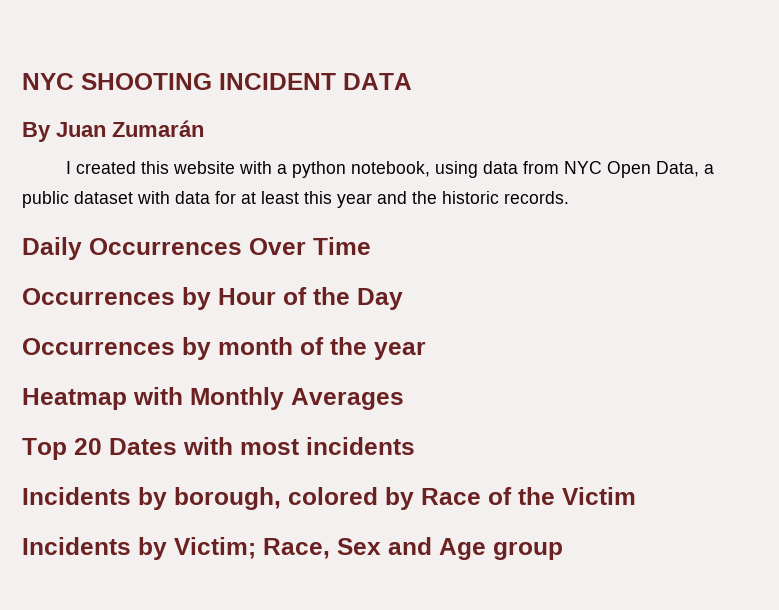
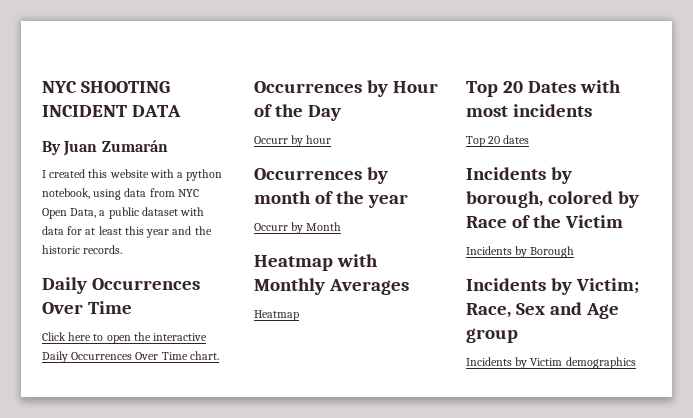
(371, 246) none -> [42,332,208,344] [42,351,219,363] // Click here to open the interactive Daily Occurrences Over Time chart.
(403, 299) none -> [254,135,332,147] // Occurr by hour
(426, 351) none -> [254,222,342,234] // Occurr by Month
(404, 399) none -> [254,310,299,321] // Heatmap
(415, 446) none -> [466,135,530,147] // Top 20 dates
(636, 496) none -> [466,246,575,258] // Incidents by Borough
(563, 551) none -> [466,357,636,369] // Incidents by Victim demographics

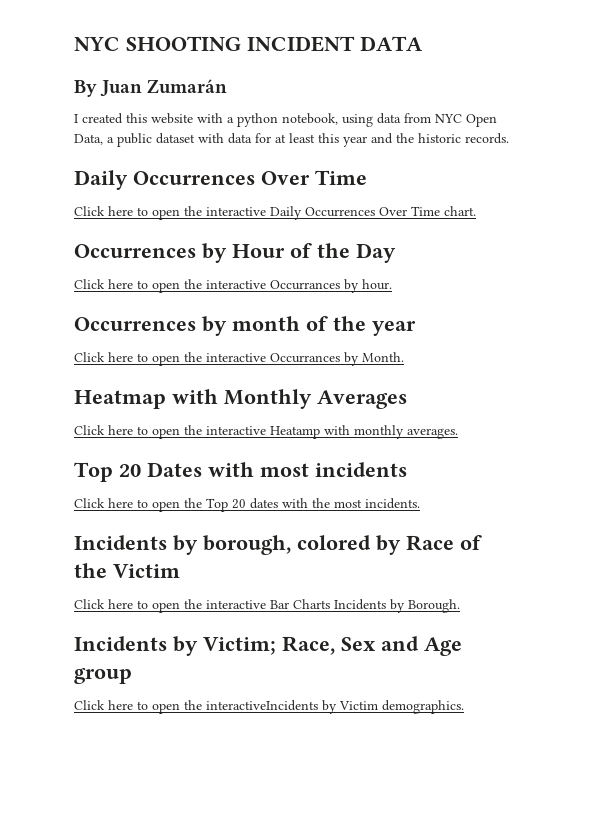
[254,135,332,147] Occurr by hour -> [74,279,392,293] Click here to open the interactive Occurrances by hour.
[254,222,342,234] [254,254,378,271] [254,278,409,295] [254,310,299,321] Occurr by Month // Heatmap with Monthly Averages // Heatmap -> [74,352,404,366] [74,389,407,409] [74,425,458,439] Click here to open the interactive Occurrances by Month. // Heatmap with Monthly Averages // Click here to open the interactive Heatamp with monthly averages.
(592, 110) none -> [74,498,202,512] Click here to open the
(530, 139) none -> [282,498,420,509] with the most incidents.
[466,246,575,258] Incidents by Borough -> [74,599,460,613] Click here to open the interactive Bar Charts Incidents by Borough.
[466,357,512,366] Incidents -> [74,700,318,714] Click here to open the interactiveIncidents
[565,357,636,369] demographics -> [382,700,464,714] demographics.

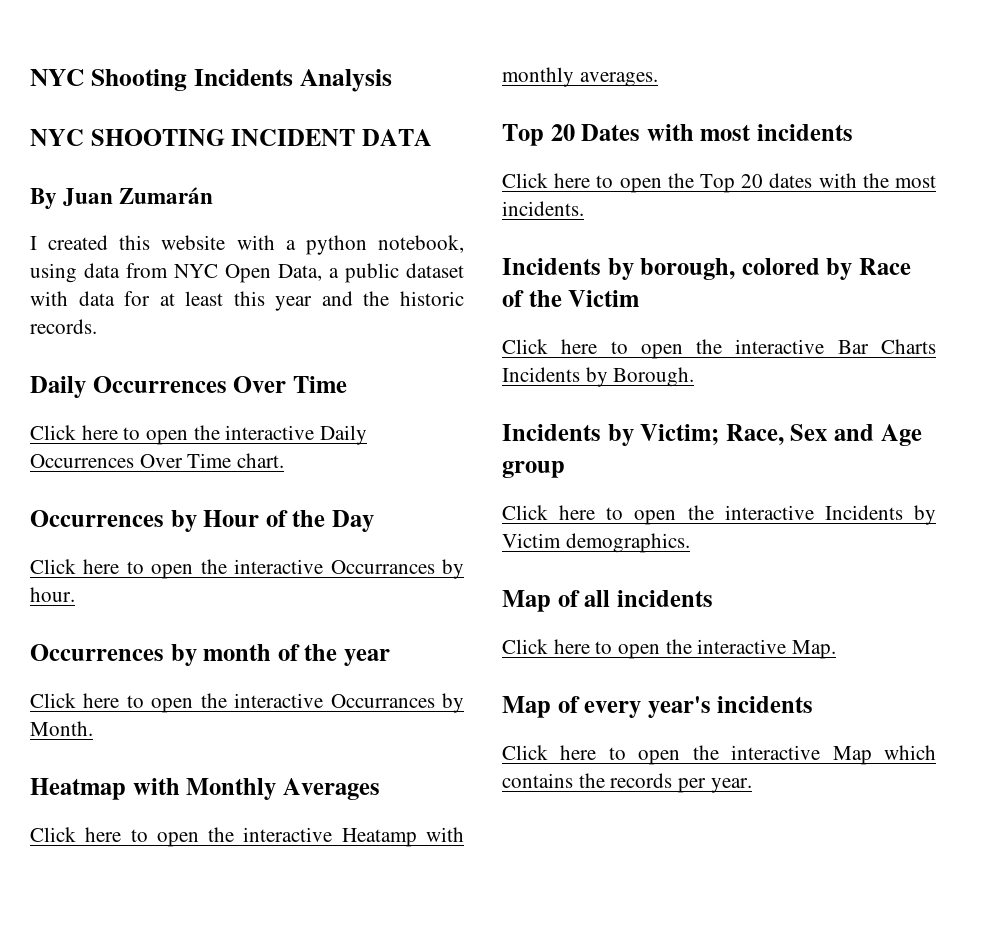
[74,37,120,51] NYC -> [30,69,392,92] [30,129,84,146] NYC Shooting Incidents Analysis // NYC
[206,700,318,711] interactiveIncidents -> [724,505,903,520] interactive Incidents
(464, 707) none -> [502,590,713,612] [502,639,837,659] [502,696,814,718] [502,745,936,765] [502,773,752,793] // Map of all incidents // Click here to open the interactive Map. // Map of every year's incidents // Click here to open the interactive Map which contains the records per year.

